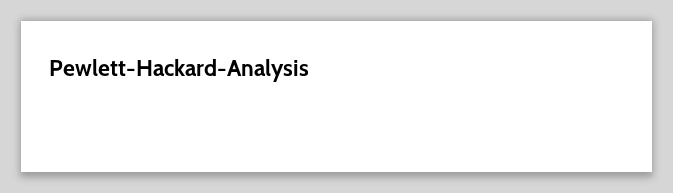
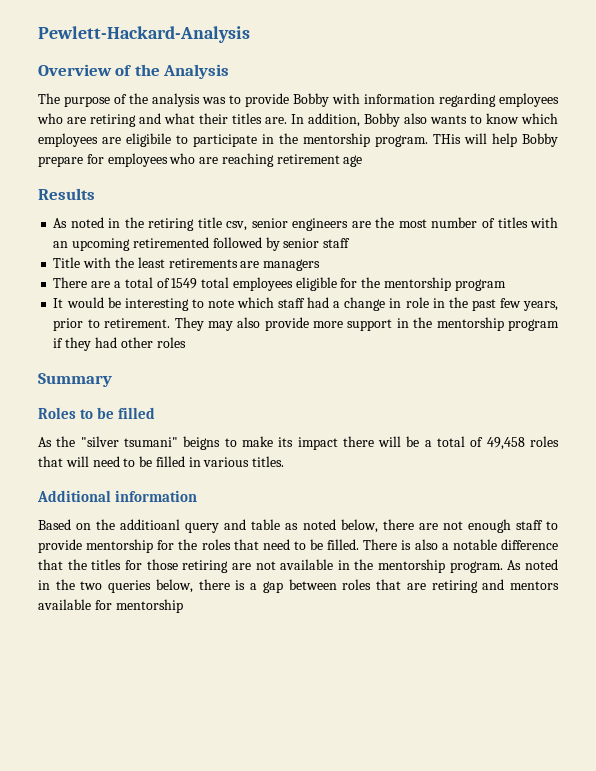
(309, 70) none -> [38,64,230,79] [38,93,559,107] [37,113,558,127] [38,133,558,147] [38,153,363,167] [38,188,95,200] [53,217,558,231] [53,237,351,251] [53,257,321,271] [53,277,506,291] [53,297,559,311] [53,317,559,331] [53,337,186,351] [38,373,112,387] [38,407,156,419] [38,436,559,450] [38,456,285,467] [37,490,198,502] [38,519,558,533] [38,539,558,553] [38,559,559,573] [38,579,559,593] [38,599,183,613] // Overview of the Analysis // The purpose of the analysis was to provide Bobby with information regarding employees who are retiring and what their titles are. In addition, Bobby also wants to know which employees are eligibile to participate in the mentorship program. THis will help Bobby prepare for employees who are reaching retirement age // Results // As noted in the retiring title csv, senior engineers are the most number of titles with an upcoming retiremented followed by senior staff // Title with the least retirements are managers // There are a total of 1549 total employees eligible for the mentorship program // It would be interesting to note which staff had a change in role in the past few years, prior to retirement. They may also provide more support in the mentorship program if they had other roles // Summary // Roles to be filled // As the "silver tsumani" beigns to make its impact there will be a total of 49,458 roles that will need to be filled in various titles. // Additional information // Based on the additioanl query and table as noted below, there are not enough staff to provide mentorship for the roles that need to be filled. There is also a notable difference that the titles for those retiring are not available in the mentorship program. As noted in the two queries below, there is a gap between roles that are retiring and mentors available for mentorship

